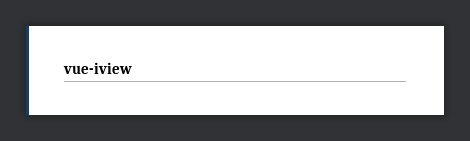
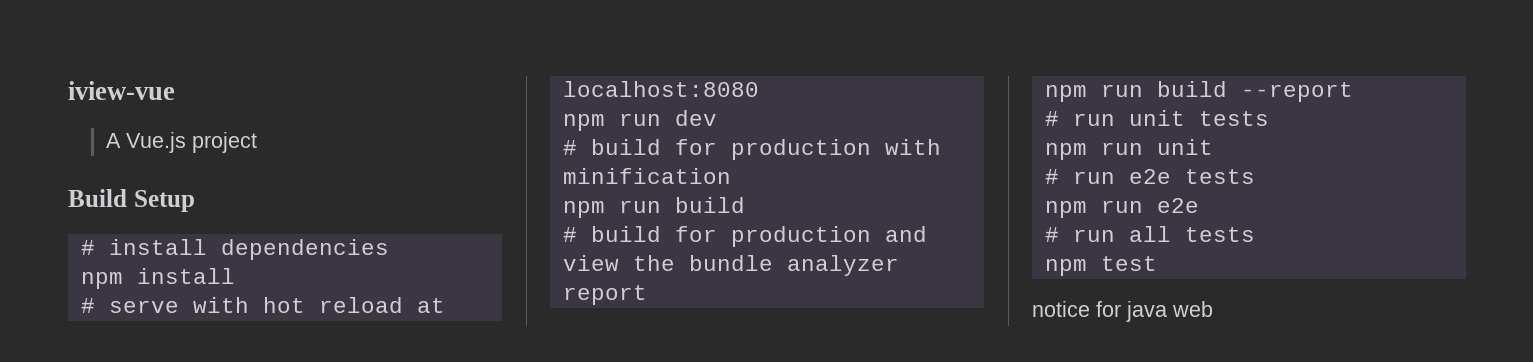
[63,62,132,74] vue-iview -> [68,81,175,100] [105,132,257,153] [68,189,195,212] [80,239,389,260] [80,268,235,289] [80,297,445,313] [562,81,759,97] [562,110,717,131] [562,139,941,160] [562,168,731,184] [562,197,745,218] [562,226,927,247] [562,255,899,276] [562,285,647,305] [1044,81,1353,102] [1044,110,1269,126] [1044,139,1213,160] [1044,169,1255,184] [1044,198,1199,218] [1044,226,1255,242] [1044,256,1157,276] [1032,301,1213,322] iview-vue // A Vue.js project // Build Setup // # install dependencies // npm install // # serve with hot reload at localhost:8080 // npm run dev // # build for production with minification // npm run build // # build for production and view the bundle analyzer report // npm run build --report // # run unit tests // npm run unit // # run e2e tests // npm run e2e // # run all tests // npm test // notice for java web

